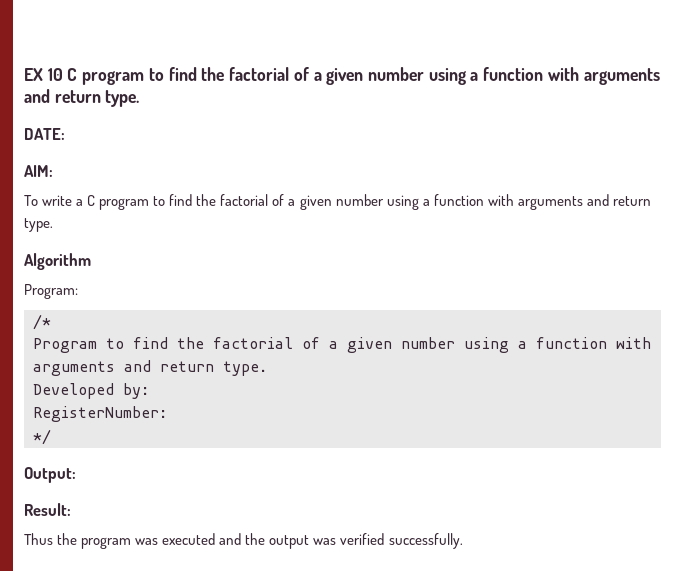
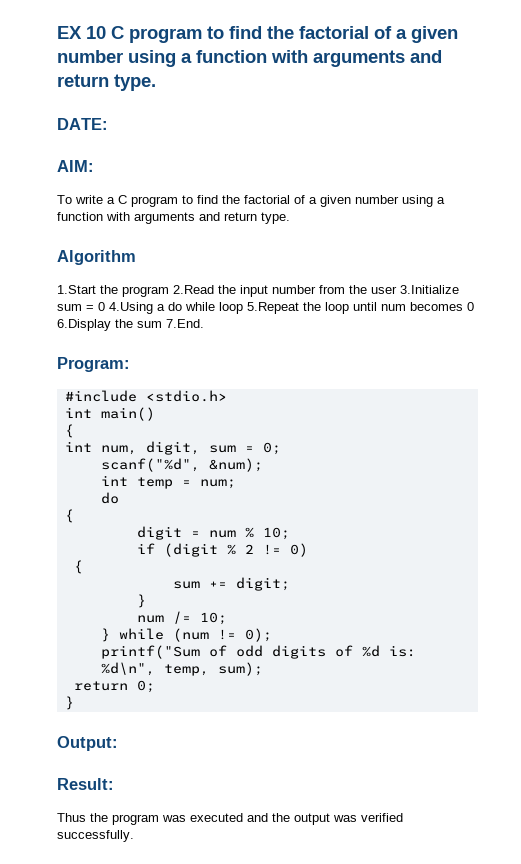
[24,284,78,299] [33,314,51,330] [33,337,651,353] [33,360,267,376] [33,383,149,399] [33,406,167,422] [33,429,51,445] Program: // /* // Program to find the factorial of a given number using a function with arguments and return type. // Developed by: // RegisterNumber: // */ -> [57,285,459,297] [57,302,474,314] [57,319,204,331] [57,357,130,372] [64,390,227,402] [64,407,155,421] [64,424,74,438] [64,441,281,455] [100,458,263,472] [100,475,236,489] [100,492,119,504] [64,509,74,523] [136,526,290,540] [136,543,308,557] [73,560,83,574] [172,577,290,591] [136,594,146,608] [136,611,227,625] [100,628,272,642] [100,645,416,659] [100,662,263,676] [73,680,155,693] [64,696,74,710] 1.Start the program 2.Read the input number from the user 3.Initialize sum = 0 4.Using a do while loop 5.Repeat the loop until num becomes 0 6.Display the sum 7.End. // Program: // #include <stdio.h> // int main() // { // int num, digit, sum = 0; // scanf("%d", &num); // int temp = num; // do // { // digit = num % 10; // if (digit % 2 != 0) // { // sum += digit; // } // num /= 10; // } while (num != 0); // printf("Sum of odd digits of %d is: %d\n", temp, sum); // return 0; // }

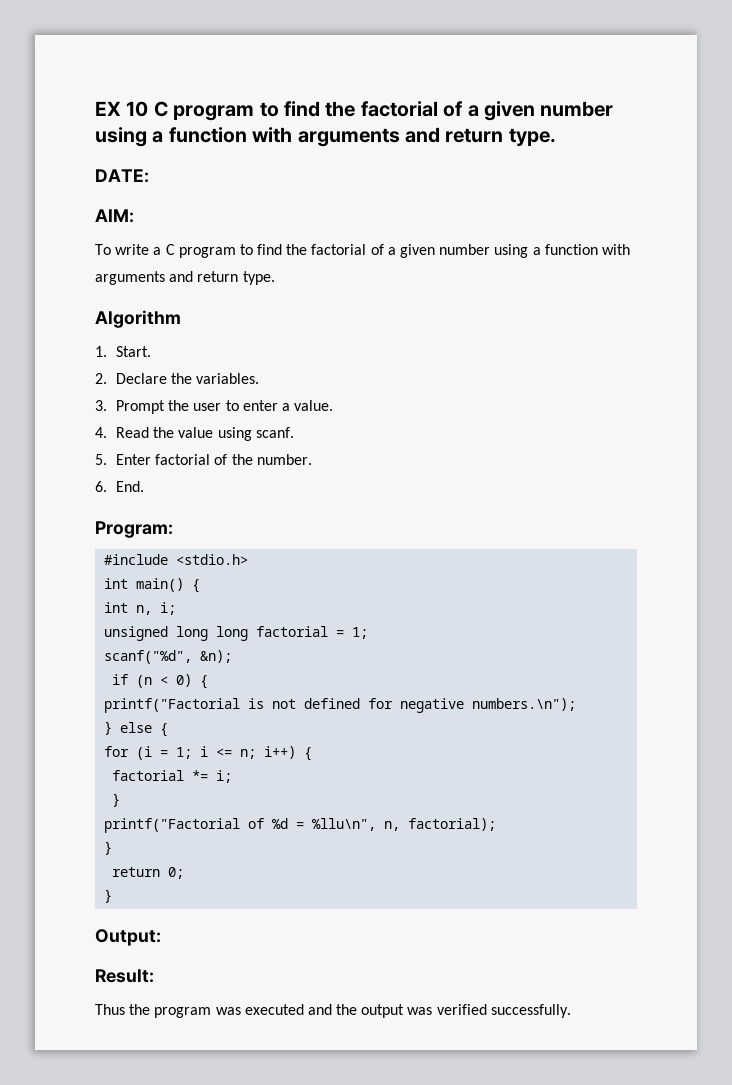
[57,285,459,297] [57,302,474,314] [57,319,204,331] 1.Start the program 2.Read the input number from the user 3.Initialize sum = 0 4.Using a do while loop 5.Repeat the loop until num becomes 0 6.Display the sum 7.End. -> [95,346,152,357] [95,373,260,384] [95,400,334,414] [95,427,294,441] [95,454,312,465] [95,481,145,492] 1. Start. // 2. Declare the variables. // 3. Prompt the user to enter a value. // 4. Read the value using scanf. // 5. Enter factorial of the number. // 6. End.
(155, 414) // -> (185, 585) none
[100,441,281,455] [100,458,263,472] [100,475,236,489] [100,492,119,504] [64,509,74,523] [136,526,290,540] [136,543,308,557] [73,560,83,574] [172,577,290,591] [136,594,146,608] [136,611,227,625] [100,628,272,642] [100,645,416,659] [100,662,263,676] num, digit, sum = 0; // scanf("%d", &num); // int temp = num; // do // { // digit = num % 10; // if (digit % 2 != 0) // { // sum += digit; // } // num /= 10; // } while (num != 0); // printf("Sum of odd digits of %d is: %d\n", temp, sum); -> [136,602,177,615] [104,626,369,641] [104,650,233,664] [112,674,209,689] [104,698,577,713] [104,721,169,737] [104,746,313,761] [112,770,233,783] [112,793,121,807] [104,818,497,833] [104,841,113,855] n, i; // unsigned long long factorial = 1; // scanf("%d", &n); // if (n < 0) { // printf("Factorial is not defined for negative numbers.\n"); // } else { // for (i = 1; i <= n; i++) { // factorial *= i; // } // printf("Factorial of %d = %llu\n", n, factorial); // }

